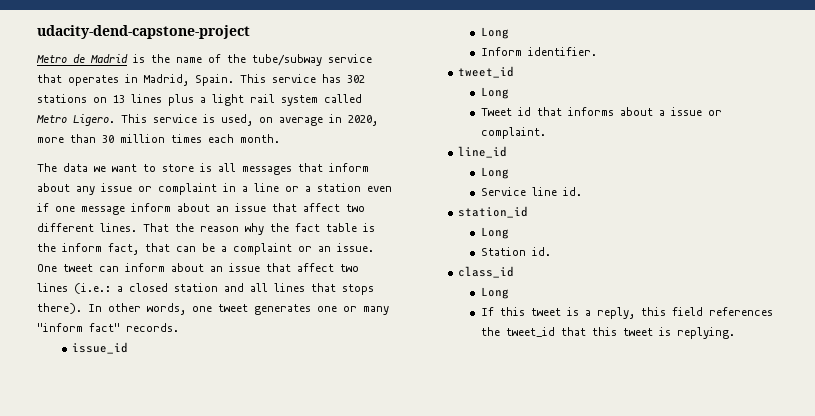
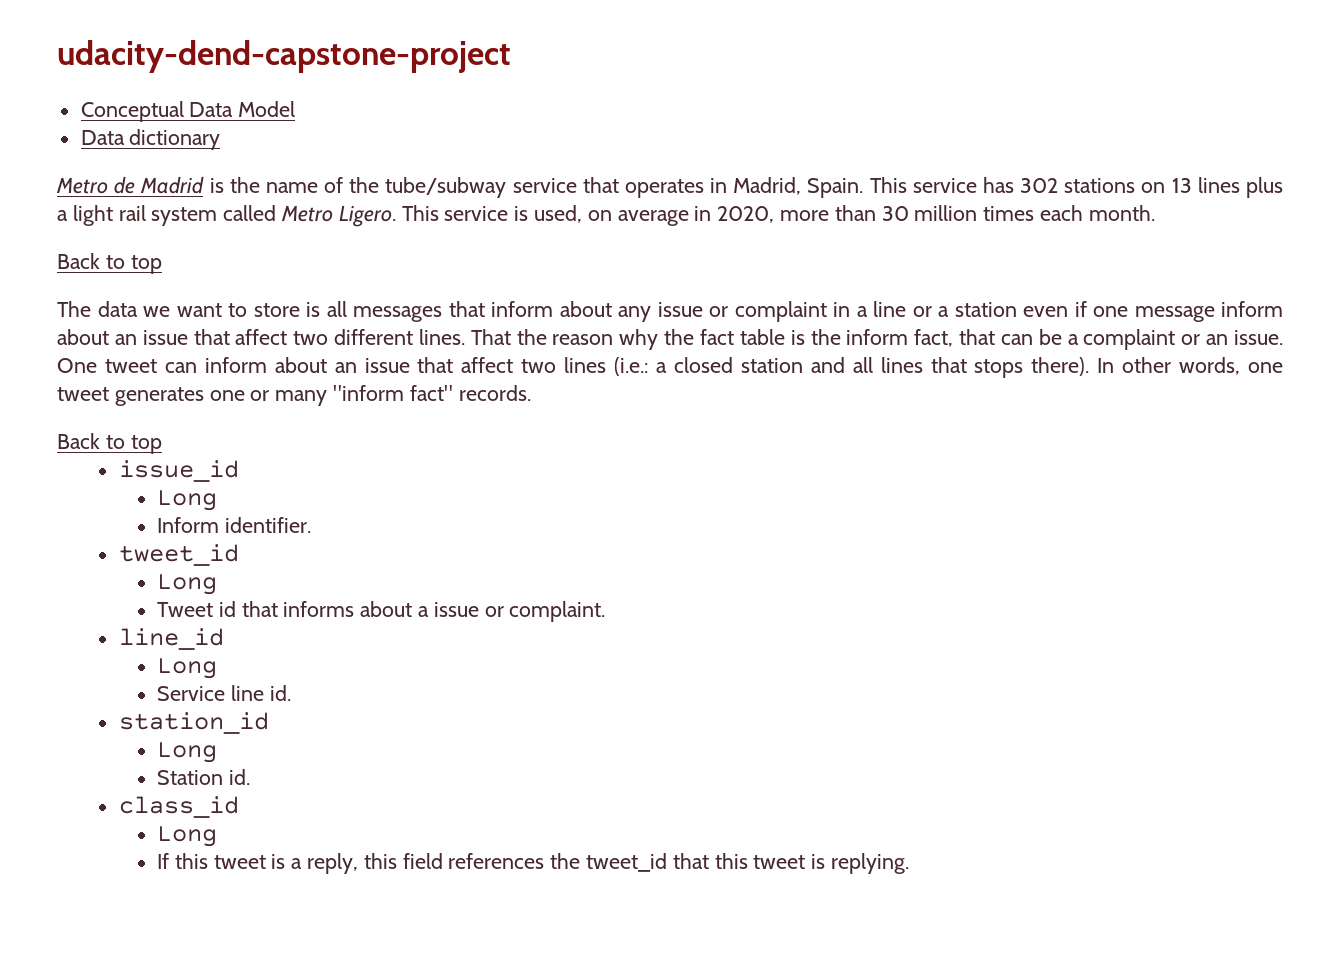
(250, 32) none -> [80,101,296,122] [80,129,221,150] // Conceptual Data Model // Data dictionary
(280, 138) none -> [57,253,162,274] // Back to top
(179, 327) none -> [57,433,162,454] // Back to top

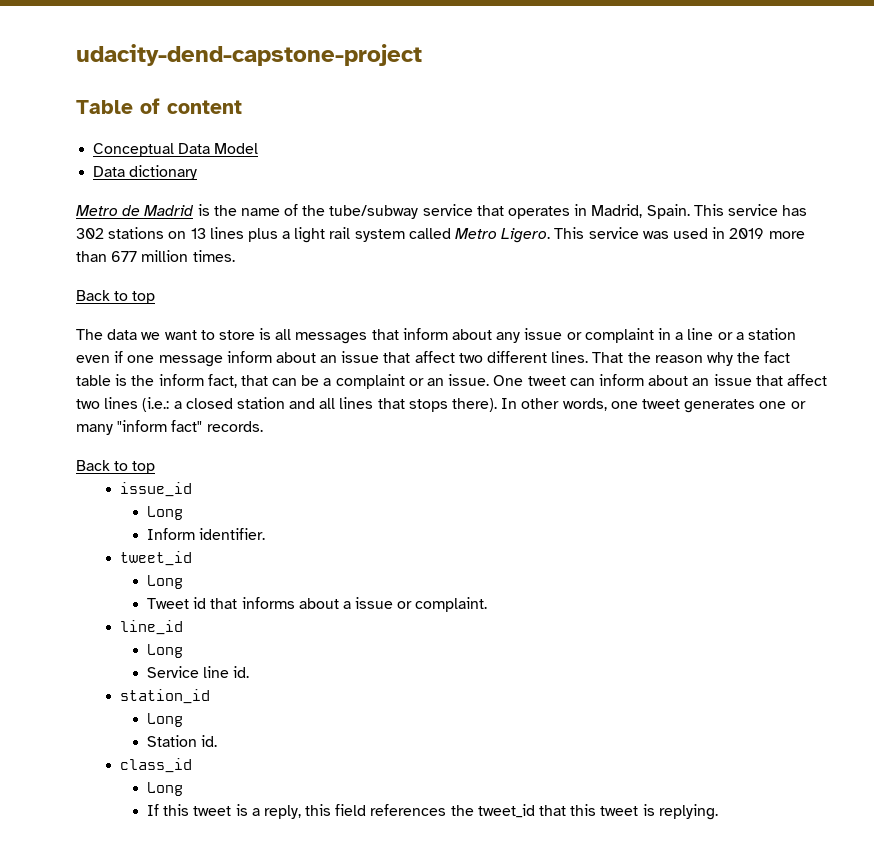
(511, 56) none -> [76,98,242,114] // Table of content
[514,205,1155,226] is used, on average in 2020, more than 30 million times each month. -> [642,227,805,239] [76,250,235,262] was used in 2019 more than 677 million times.

